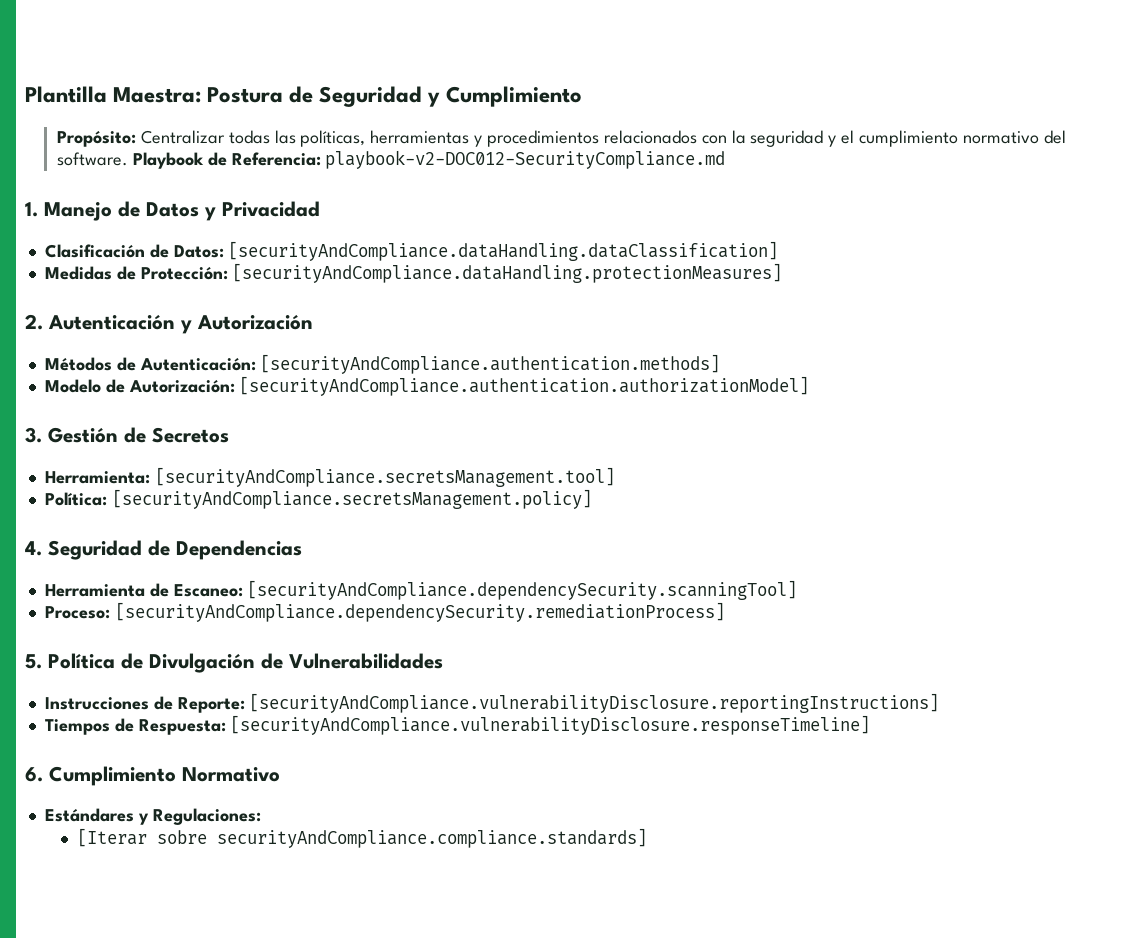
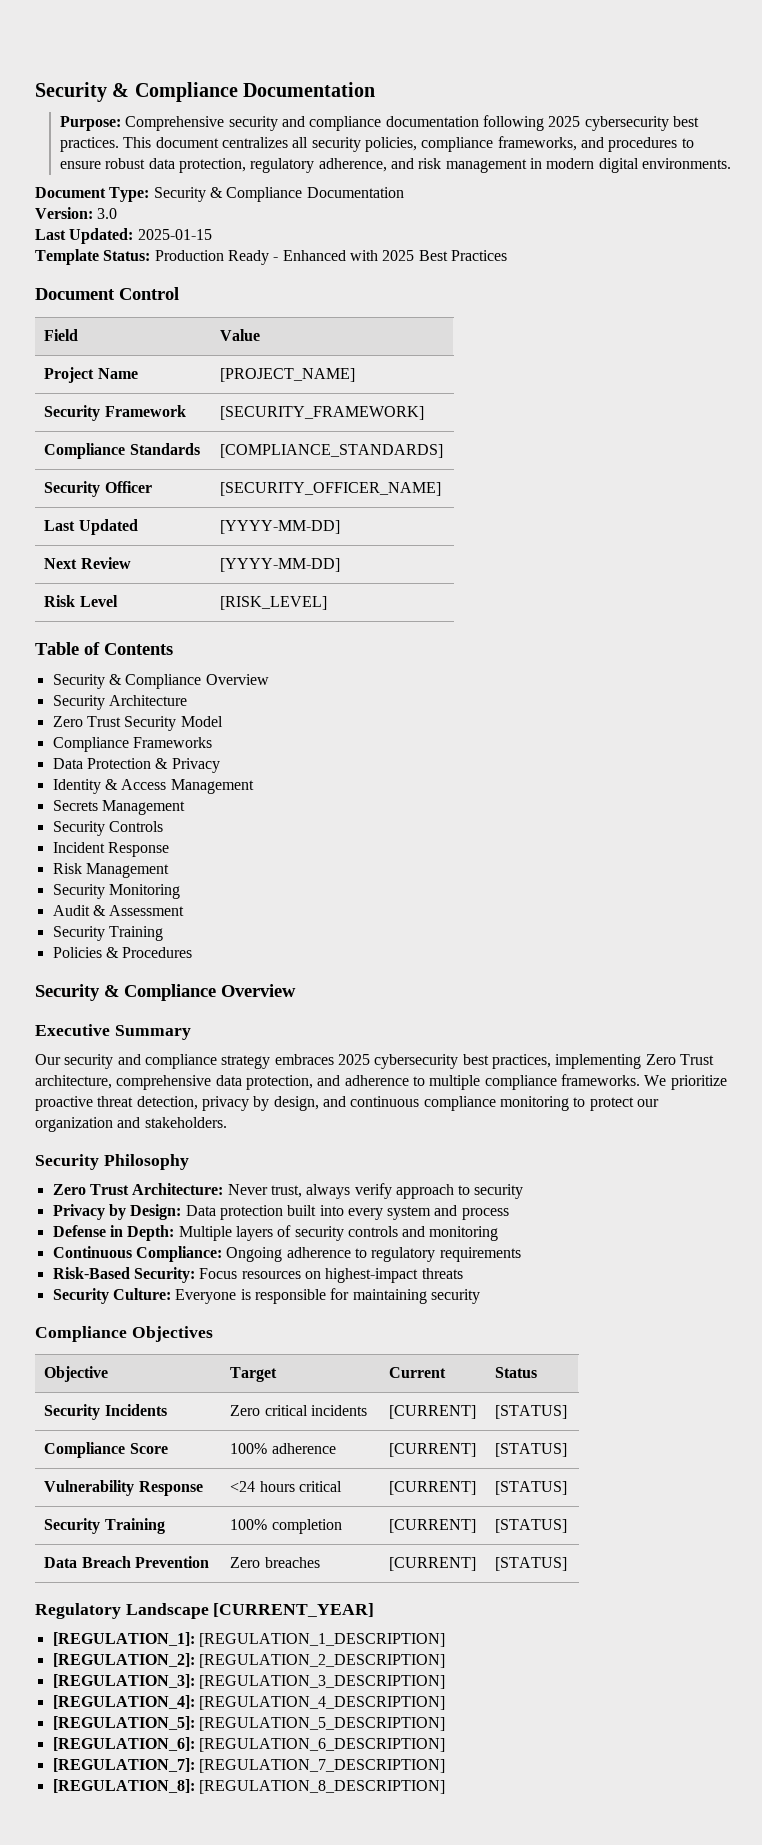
[25,86,583,107] [56,130,1066,147] [56,150,726,169] [25,201,320,221] [44,241,779,261] [44,263,783,283] [25,314,313,334] [44,354,721,374] [44,376,810,396] [25,427,229,443] [44,467,615,487] [44,489,592,509] [25,540,302,560] [44,580,798,600] [44,602,725,622] [25,653,443,673] [44,693,940,713] [44,715,871,735] [25,766,280,786] [44,808,261,825] [76,828,647,848] Plantilla Maestra: Postura de Seguridad y Cumplimiento // Propósito: Centralizar todas las políticas, herramientas y procedimientos relacionados con la seguridad y el cumplimiento normativo del software. Playbook de Referencia: playbook-v2-DOC012-SecurityCompliance.md // 1. Manejo de Datos y Privacidad // Clasificación de Datos: [securityAndCompliance.dataHandling.dataClassification] // Medidas de Protección: [securityAndCompliance.dataHandling.protectionMeasures] // 2. Autenticación y Autorización // Métodos de Autenticación: [securityAndCompliance.authentication.methods] // Modelo de Autorización: [securityAndCompliance.authentication.authorizationModel] // 3. Gestión de Secretos // Herramienta: [securityAndCompliance.secretsManagement.tool] // Política: [securityAndCompliance.secretsManagement.policy] // 4. Seguridad de Dependencias // Herramienta de Escaneo: [securityAndCompliance.dependencySecurity.scanningTool] // Proceso: [securityAndCompliance.dependencySecurity.remediationProcess] // 5. Política de Divulgación de Vulnerabilidades // Instrucciones de Reporte: [securityAndCompliance.vulnerabilityDisclosure.reportingInstructions] // Tiempos de Respuesta: [securityAndCompliance.vulnerabilityDisclosure.responseTimeline] // 6. Cumplimiento Normativo // Estándares y Regulaciones: // [Iterar sobre securityAndCompliance.compliance.standards] -> [35,82,376,102] [60,115,700,131] [60,136,694,152] [60,158,731,173] [35,187,404,202] [35,207,118,219] [35,228,212,244] [35,249,507,265] [35,287,179,300] [44,329,79,341] [220,329,261,341] [44,367,138,383] [220,368,356,382] [44,405,186,421] [220,406,425,420] [44,443,200,459] [220,444,444,458] [44,481,152,497] [220,482,442,496] [44,519,138,535] [220,520,341,534] [44,557,131,569] [220,558,341,572] [44,595,118,607] [220,596,328,610] [35,642,173,655] [52,674,269,689] [52,695,187,710] [52,716,223,731] [52,737,212,752] [52,758,220,773] [52,779,254,794] [52,800,185,815] [52,821,163,836] [52,842,169,857] [52,863,169,878] [52,884,180,899] [52,905,185,916] [52,926,163,941] [52,947,193,958] [35,984,296,1001] [35,1024,191,1040] [35,1054,714,1069] [35,1074,727,1090] [35,1096,659,1111] [35,1117,227,1132] [35,1154,189,1170] [52,1183,524,1199] [52,1204,509,1220] [52,1225,499,1241] [52,1246,521,1262] [52,1267,463,1283] [52,1288,480,1304] [35,1326,213,1342] [44,1366,109,1382] [230,1367,278,1382] [389,1367,447,1378] [495,1367,538,1378] [44,1404,167,1420] [230,1405,367,1416] [389,1405,477,1419] [495,1405,568,1419] [44,1442,168,1458] [230,1443,336,1454] [389,1443,477,1457] [495,1443,568,1457] [44,1480,203,1496] [230,1481,342,1492] [389,1481,477,1495] [495,1481,568,1495] [44,1518,165,1534] [230,1519,342,1534] [389,1519,477,1533] [495,1519,568,1533] [44,1556,209,1568] [230,1557,320,1568] [389,1557,477,1571] [495,1557,568,1571] [35,1603,375,1619] [52,1632,445,1647] [52,1653,445,1668] [52,1674,445,1689] [52,1695,445,1710] [52,1716,445,1731] [52,1737,445,1752] [52,1758,445,1773] [52,1779,445,1794] Security & Compliance Documentation // Purpose: Comprehensive security and compliance documentation following 2025 cybersecurity best practices. This document centralizes all security policies, compliance frameworks, and procedures to ensure robust data protection, regulatory adherence, and risk management in modern digital environments. // Document Type: Security & Compliance Documentation // Version: 3.0 // Last Updated: 2025-01-15 // Template Status: Production Ready - Enhanced with 2025 Best Practices // Document Control // Field | Value // Project Name | [PROJECT_NAME] // Security Framework | [SECURITY_FRAMEWORK] // Compliance Standards | [COMPLIANCE_STANDARDS] // Security Officer | [SECURITY_OFFICER_NAME] // Last Updated | [YYYY-MM-DD] // Next Review | [YYYY-MM-DD] // Risk Level | [RISK_LEVEL] // Table of Contents // Security & Compliance Overview // Security Architecture // Zero Trust Security Model // Compliance Frameworks // Data Protection & Privacy // Identity & Access Management // Secrets Management // Security Controls // Incident Response // Risk Management // Security Monitoring // Audit & Assessment // Security Training // Policies & Procedures // Security & Compliance Overview // Executive Summary // Our security and compliance strategy embraces 2025 cybersecurity best practices, implementing Zero Trust architecture, comprehensive data protection, and adherence to multiple compliance frameworks. We prioritize proactive threat detection, privacy by design, and continuous compliance monitoring to protect our organization and stakeholders. // Security Philosophy // Zero Trust Architecture: Never trust, always verify approach to security // Privacy by Design: Data protection built into every system and process // Defense in Depth: Multiple layers of security controls and monitoring // Continuous Compliance: Ongoing adherence to regulatory requirements // Risk-Based Security: Focus resources on highest-impact threats // Security Culture: Everyone is responsible for maintaining security // Compliance Objectives // Objective | Target | Current | Status // Security Incidents | Zero critical incidents | [CURRENT] | [STATUS] // Compliance Score | 100% adherence | [CURRENT] | [STATUS] // Vulnerability Response | <24 hours critical | [CURRENT] | [STATUS] // Security Training | 100% completion | [CURRENT] | [STATUS] // Data Breach Prevention | Zero breaches | [CURRENT] | [STATUS] // Regulatory Landscape [CURRENT_YEAR] // [REGULATION_1]: [REGULATION_1_DESCRIPTION] // [REGULATION_2]: [REGULATION_2_DESCRIPTION] // [REGULATION_3]: [REGULATION_3_DESCRIPTION] // [REGULATION_4]: [REGULATION_4_DESCRIPTION] // [REGULATION_5]: [REGULATION_5_DESCRIPTION] // [REGULATION_6]: [REGULATION_6_DESCRIPTION] // [REGULATION_7]: [REGULATION_7_DESCRIPTION] // [REGULATION_8]: [REGULATION_8_DESCRIPTION]

